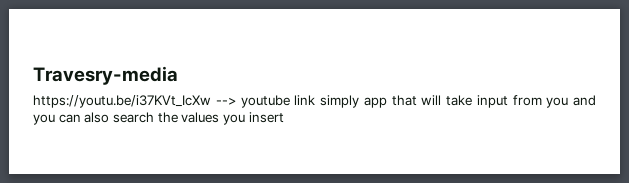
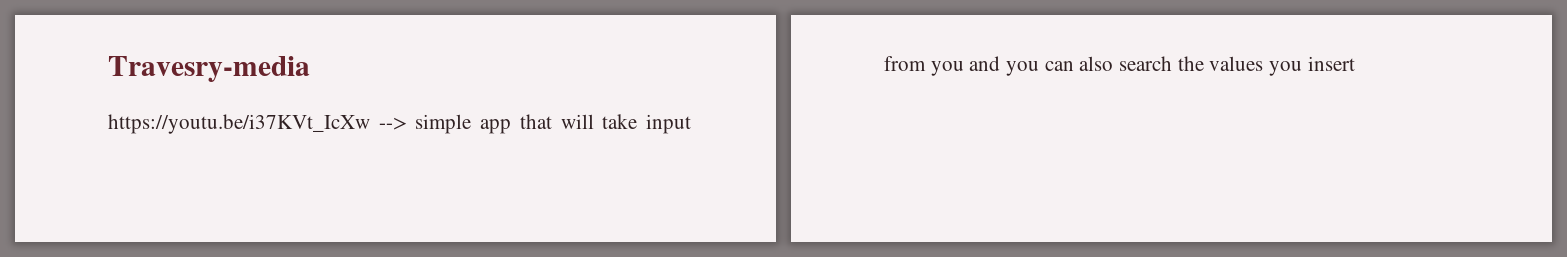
[240,95,359,108] youtube link simply -> [415,114,472,134] simple

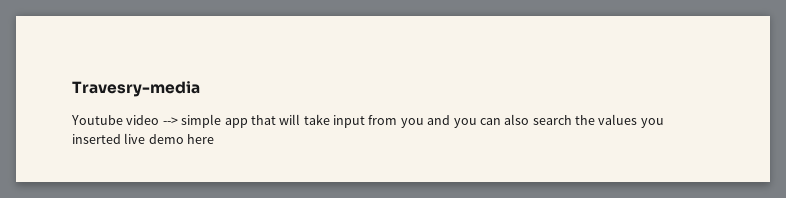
[108,114,370,134] https://youtu.be/i37KVt_IcXw -> [71,115,160,125] Youtube video
[1307,56,1355,71] insert -> [72,133,215,144] inserted live demo here

